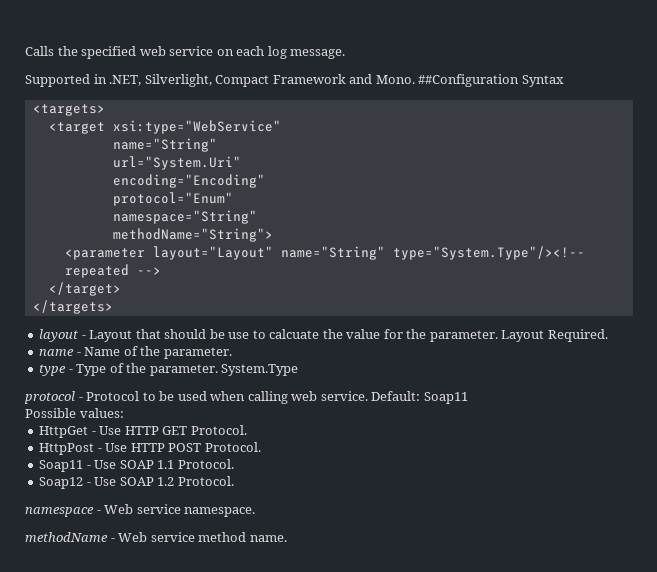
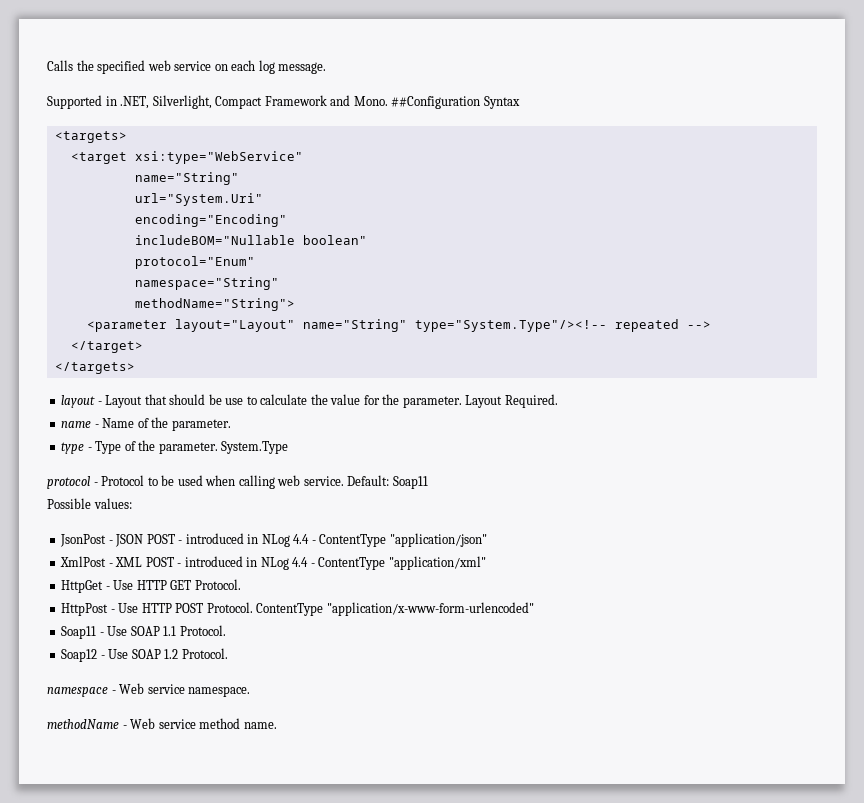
(265, 181) none -> [134,235,367,245] // includeBOM="Nullable boolean"
[269,329,320,339] calcuate -> [260,394,308,405] calculate
(124, 413) none -> [60,533,487,547] [60,556,486,570] // JsonPost - JSON POST - introduced in NLog 4.4 - ContentType "application/json" // XmlPost - XML POST - introduced in NLog 4.4 - ContentType "application/xml"
(261, 447) none -> [256,602,534,616] ContentType "application/x-www-form-urlencoded"

